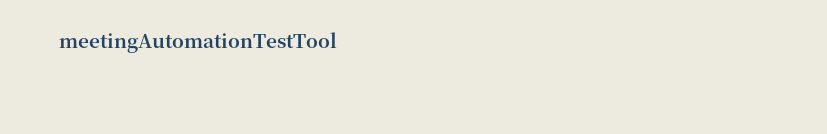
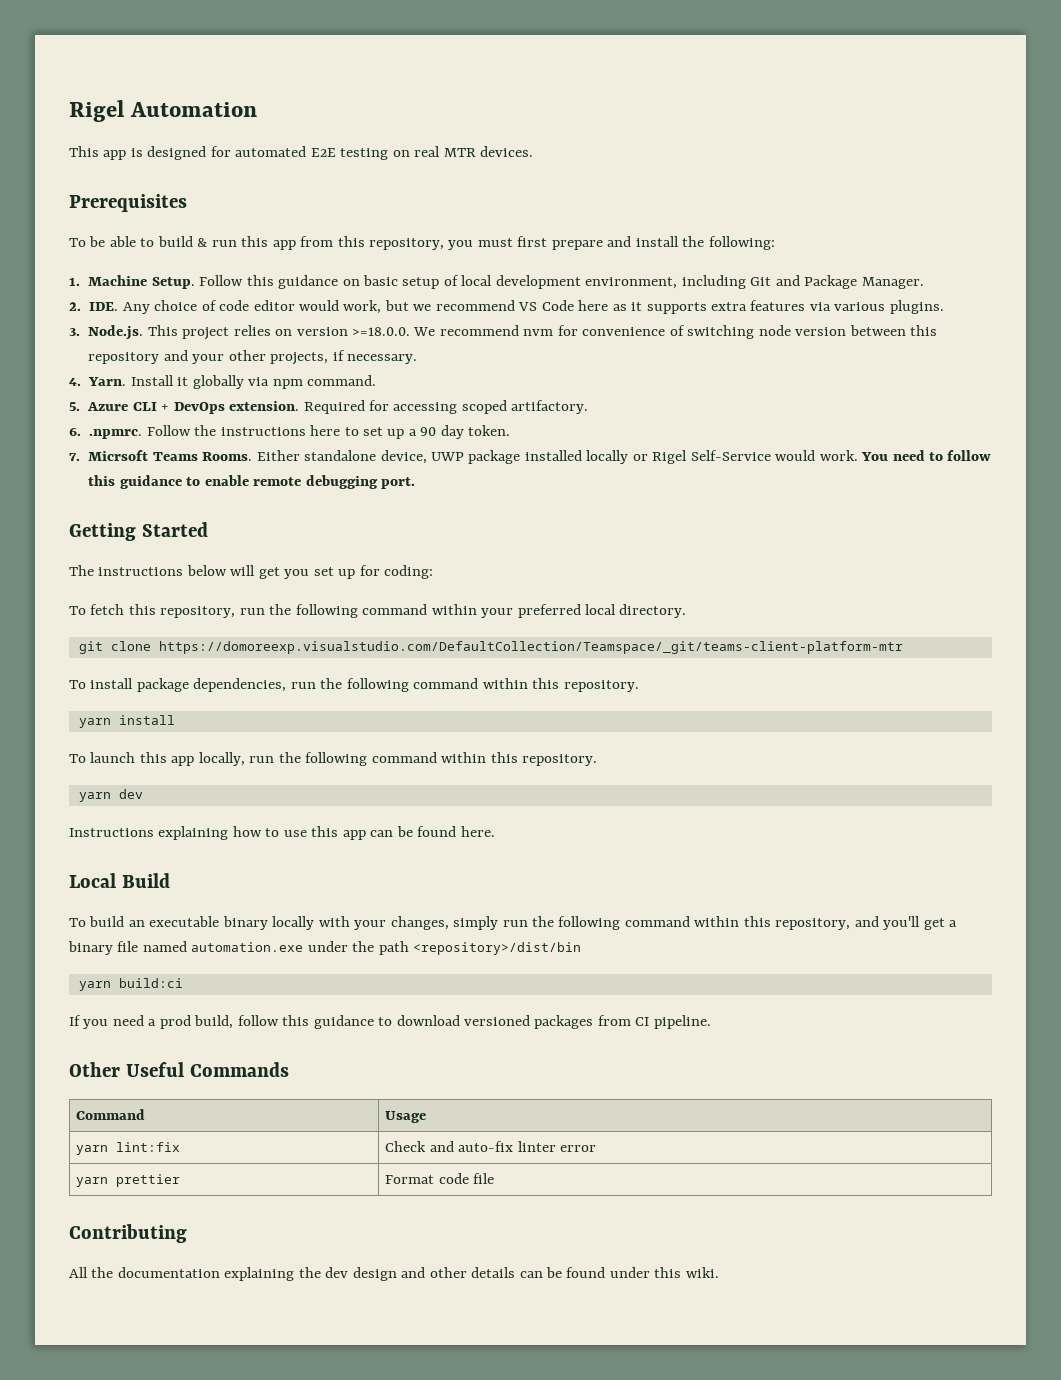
[59,32,337,53] meetingAutomationTestTool -> [69,100,258,122] [69,146,534,160] [69,194,187,212] [69,236,775,250] [69,275,924,289] [69,300,944,314] [69,325,937,340] [88,350,417,365] [69,375,376,389] [69,400,589,414] [69,425,511,439] [69,450,992,464] [88,475,415,489] [69,522,208,541] [69,565,434,579] [69,604,687,618] [78,641,903,654] [69,678,639,692] [78,715,175,728] [69,752,598,766] [78,789,143,802] [69,826,495,840] [69,873,170,888] [69,916,958,930] [68,941,582,955] [78,978,183,991] [69,1015,711,1029] [69,1062,289,1077] [76,1109,146,1120] [385,1111,427,1123] [76,1142,181,1155] [385,1141,596,1152] [76,1174,181,1187] [385,1173,495,1184] [69,1224,187,1243] [69,1267,719,1281] Rigel Automation // This app is designed for automated E2E testing on real MTR devices. // Prerequisites // To be able to build & run this app from this repository, you must first prepare and install the following: // 1. Machine Setup. Follow this guidance on basic setup of local development environment, including Git and Package Manager. // 2. IDE. Any choice of code editor would work, but we recommend VS Code here as it supports extra features via various plugins. // 3. Node.js. This project relies on version >=18.0.0. We recommend nvm for convenience of switching node version between this repository and your other projects, if necessary. // 4. Yarn. Install it globally via npm command. // 5. Azure CLI + DevOps extension. Required for accessing scoped artifactory. // 6. .npmrc. Follow the instructions here to set up a 90 day token. // 7. Micrsoft Teams Rooms. Either standalone device, UWP package installed locally or Rigel Self-Service would work. You need to follow this guidance to enable remote debugging port. // Getting Started // The instructions below will get you set up for coding: // To fetch this repository, run the following command within your preferred local directory. // git clone https://domoreexp.visualstudio.com/DefaultCollection/Teamspace/_git/teams-client-platform-mtr // To install package dependencies, run the following command within this repository. // yarn install // To launch this app locally, run the following command within this repository. // yarn dev // Instructions explaining how to use this app can be found here. // Local Build // To build an executable binary locally with your changes, simply run the following command within this repository, and you'll get a binary file named automation.exe under the path <repository>/dist/bin // yarn build:ci // If you need a prod build, follow this guidance to download versioned packages from CI pipeline. // Other Useful Commands // Command | Usage // yarn lint:fix | Check and auto-fix linter error // yarn prettier | Format code file // Contributing // All the documentation explaining the dev design and other details can be found under this wiki.

